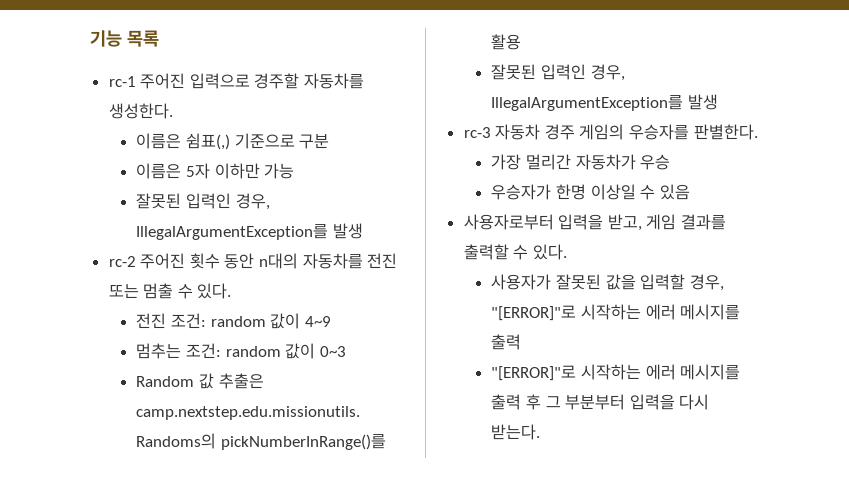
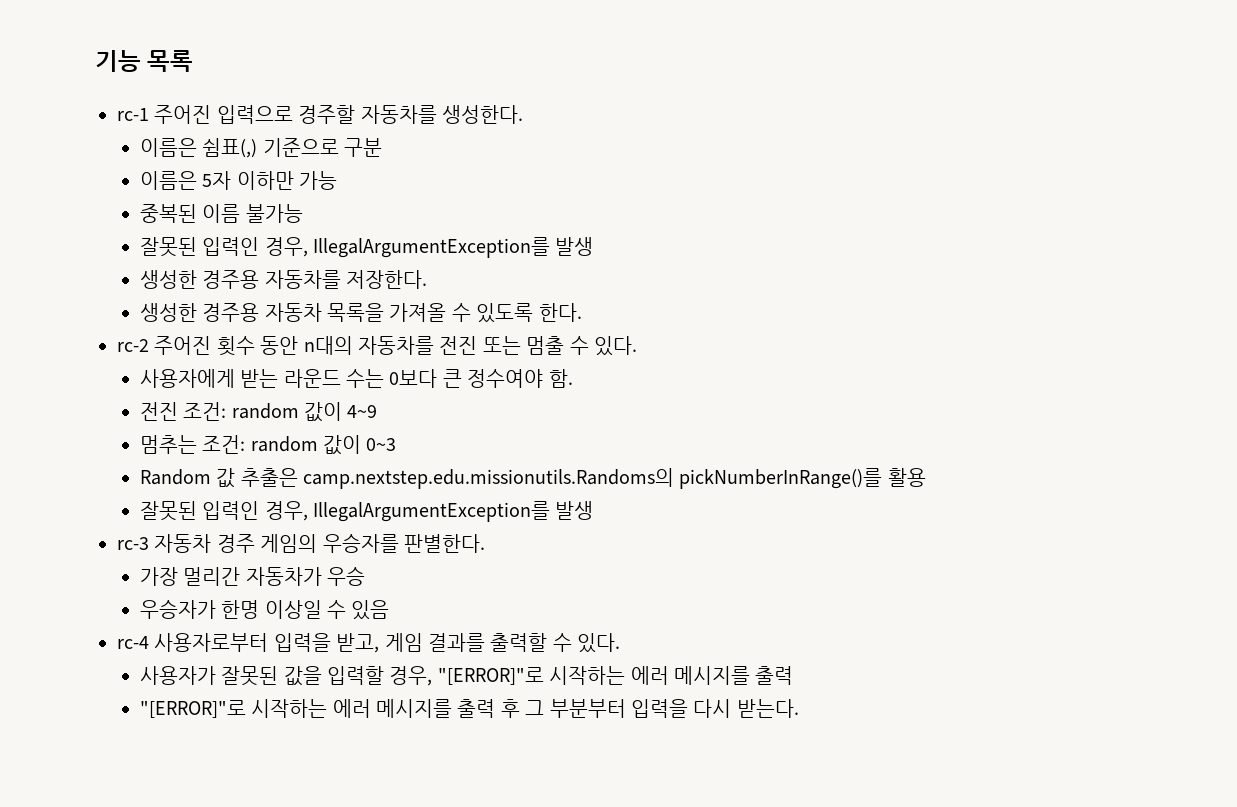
[136,193,270,210] [136,223,363,240] // 잘못된 입력인 경우, IllegalArgumentException를 발생 -> [139,204,303,223] [139,237,594,258] [139,270,427,289] [139,303,582,323] // 중복된 이름 불가능 // 잘못된 입력인 경우, IllegalArgumentException를 발생 // 생성한 경주용 자동차를 저장한다. // 생성한 경주용 자동차 목록을 가져올 수 있도록 한다.
(232, 291) none -> [139,369,573,388] // 사용자에게 받는 라운드 수는 0보다 큰 정수여야 함.
(690, 192) none -> [117,636,149,649] rc-4

